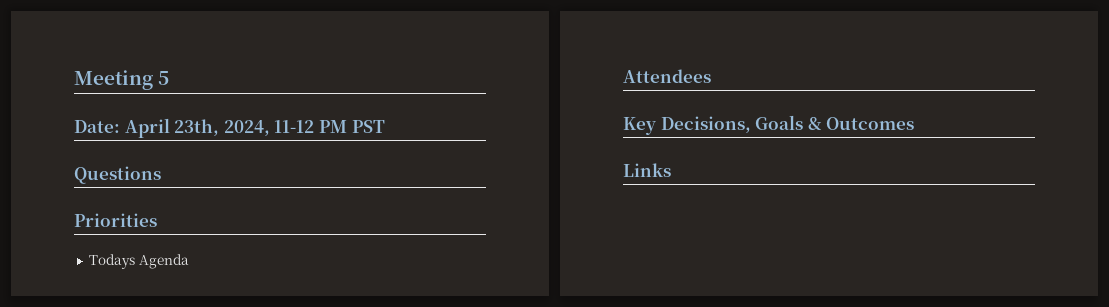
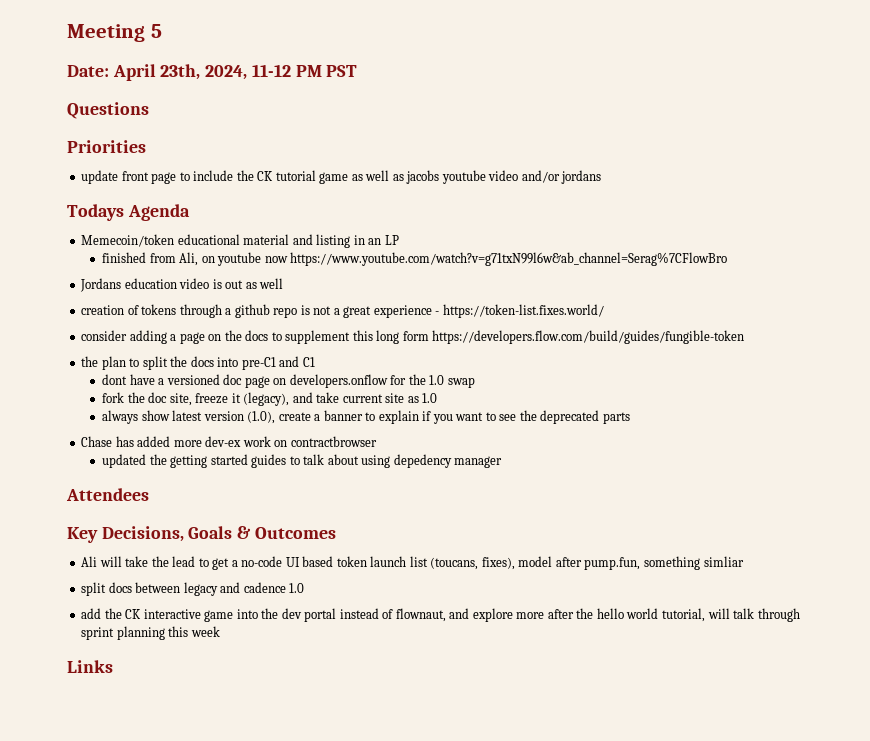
[88,254,189,269] Todays Agenda -> [81,170,602,184] [67,204,190,221] [81,234,399,248] [102,252,728,266] [80,278,284,292] [81,304,604,318] [81,330,745,344] [81,356,315,370] [102,374,475,388] [102,392,438,406] [102,410,630,424] [81,436,377,447] [102,454,503,468] update front page to include the CK tutorial game as well as jacobs youtube video and/or jordans // Todays Agenda // Memecoin/token educational material and listing in an LP // finished from Ali, on youtube now https://www.youtube.com/watch?v=g71txN99l6w&ab_channel=Serag%7CFlowBro // Jordans education video is out as well // creation of tokens through a github repo is not a great experience - https://token-list.fixes.world/ // consider adding a page on the docs to supplement this long form https://developers.flow.com/build/guides/fungible-token // the plan to split the docs into pre-C1 and C1 // dont have a versioned doc page on developers.onflow for the 1.0 swap // fork the doc site, freeze it (legacy), and take current site as 1.0 // always show latest version (1.0), create a banner to explain if you want to see the deprecated parts // Chase has added more dev-ex work on contractbrowser // updated the getting started guides to talk about using depedency manager
(915, 123) none -> [81,556,744,570] [81,582,305,596] [81,608,800,622] [81,626,220,640] // Ali will take the lead to get a no-code UI based token launch list (toucans, fixes), model after pump.fun, something simliar // split docs between legacy and cadence 1.0 // add the CK interactive game into the dev portal instead of flownaut, and explore more after the hello world tutorial, will talk through sprint planning this week

